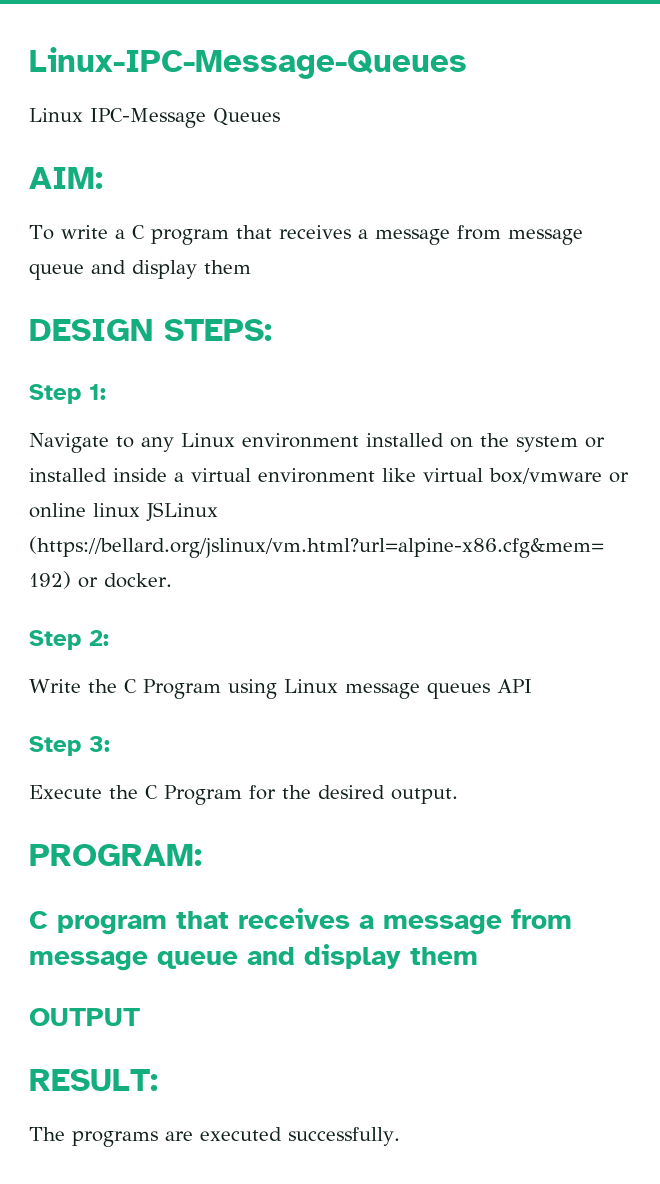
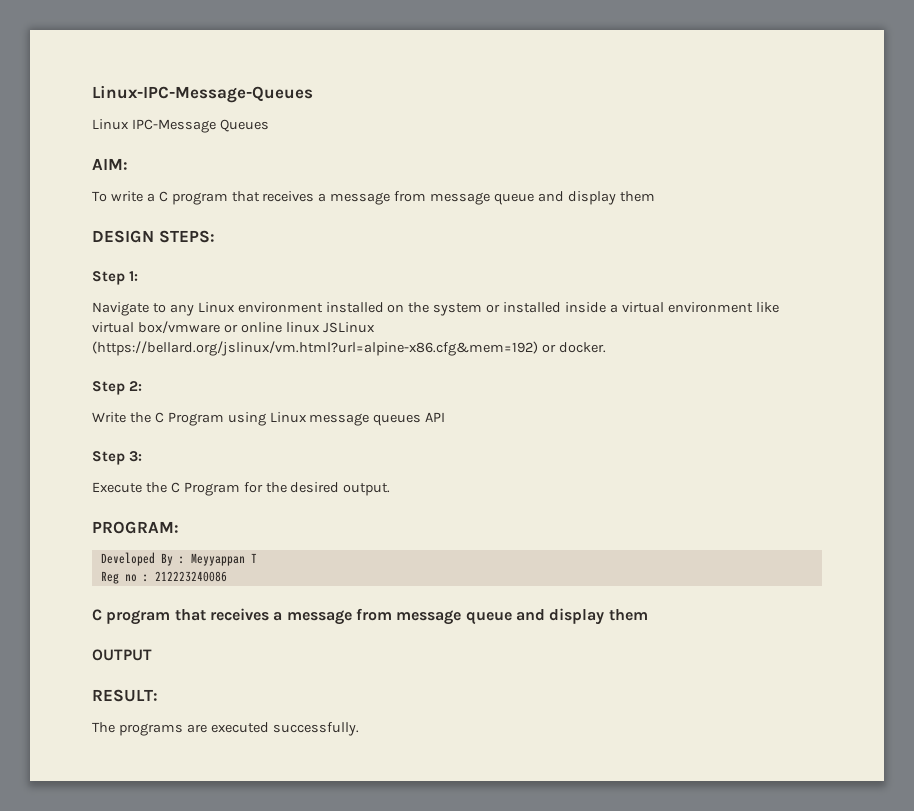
(202, 855) none -> [100,552,257,566] [100,571,227,584] // Developed By : Meyyappan T // Reg no : 212223240086

